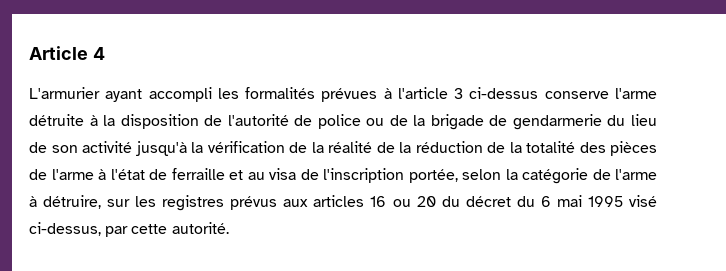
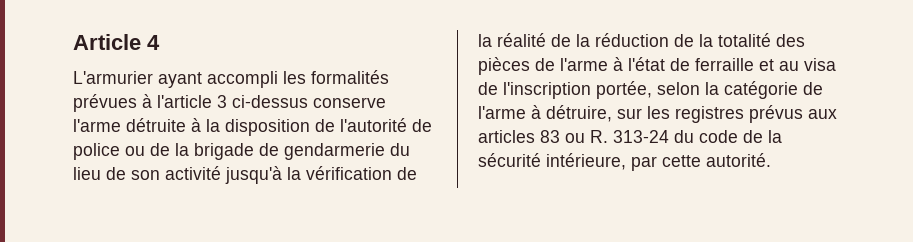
[370,195,657,207] [29,222,101,236] 16 ou 20 du décret du 6 mai 1995 visé ci-dessus, -> [540,130,782,143] [478,153,626,170] 83 ou R. 313-24 du code de la sécurité intérieure,

